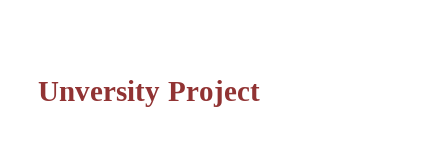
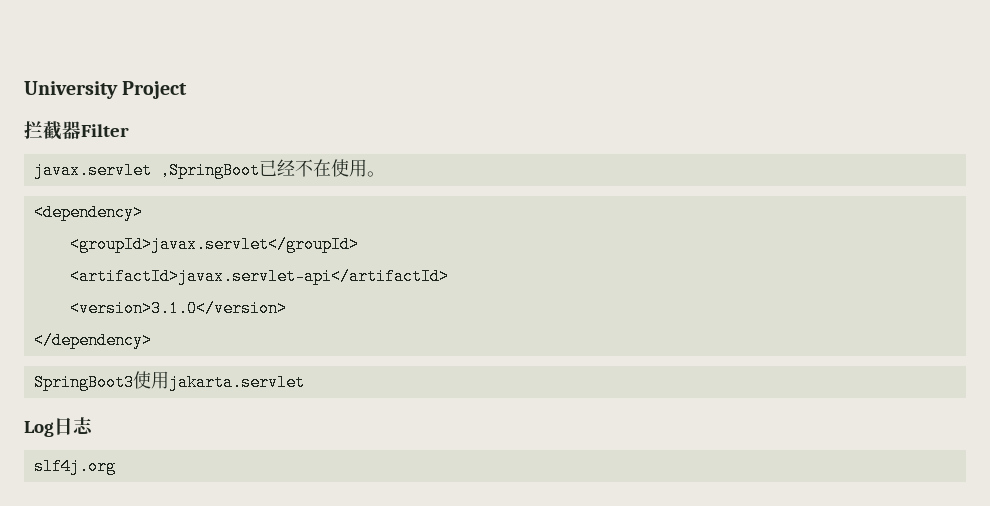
[38,80,160,107] Unversity -> [24,81,118,99] University
(260, 93) none -> [24,121,129,140] [33,159,385,179] [33,204,143,221] [69,236,359,253] [69,268,449,285] [69,300,287,317] [33,332,152,349] [33,371,305,391] [24,417,93,437] [33,458,116,475] // 拦截器Filter // javax.servlet ,SpringBoot已经不在使用。 // <dependency> // <groupId>javax.servlet</groupId> // <artifactId>javax.servlet-api</artifactId> // <version>3.1.0</version> // </dependency> // SpringBoot3使用jakarta.servlet // Log日志 // slf4j.org

